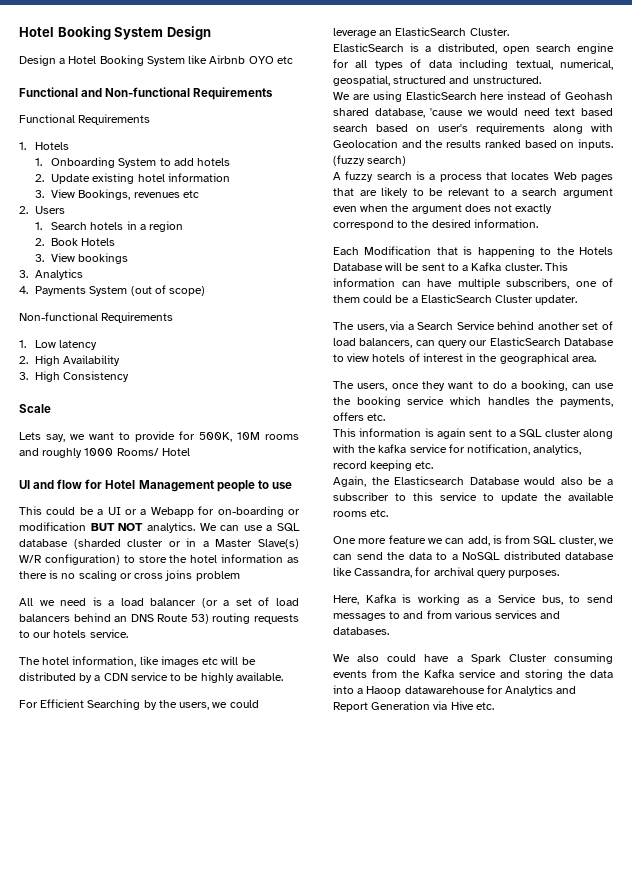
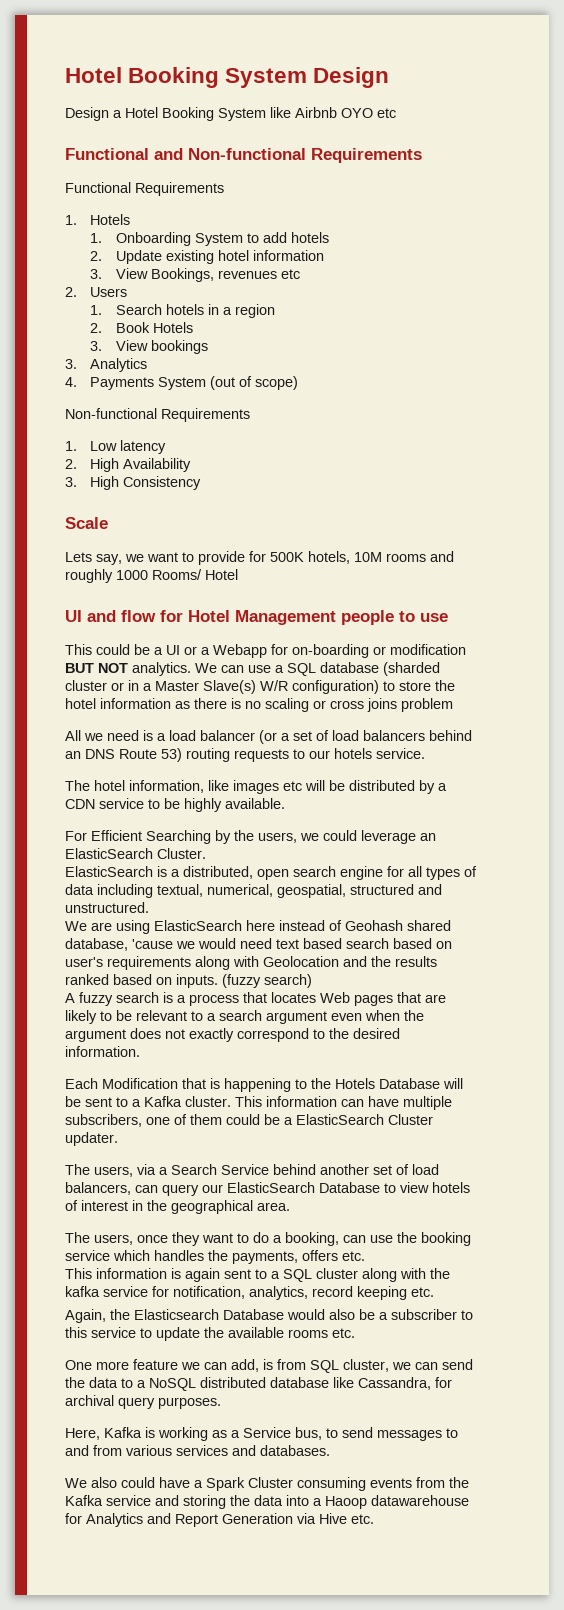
[199,432,232,442] 500K, -> [270,551,350,564] 500K hotels,

